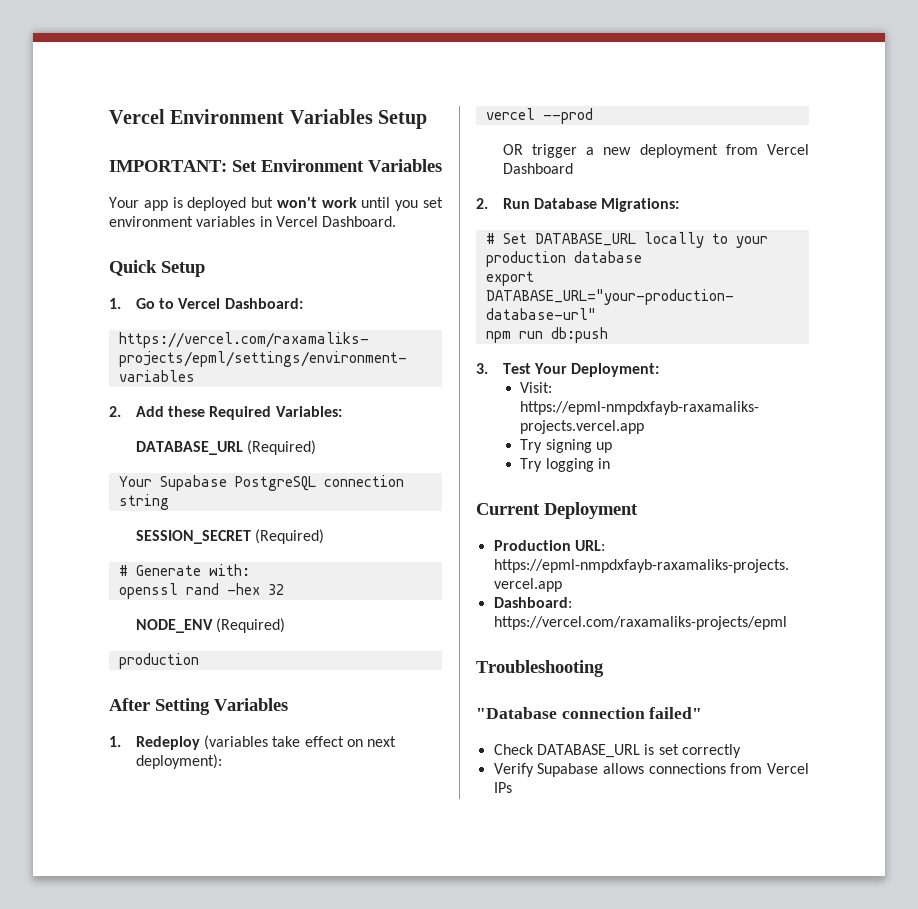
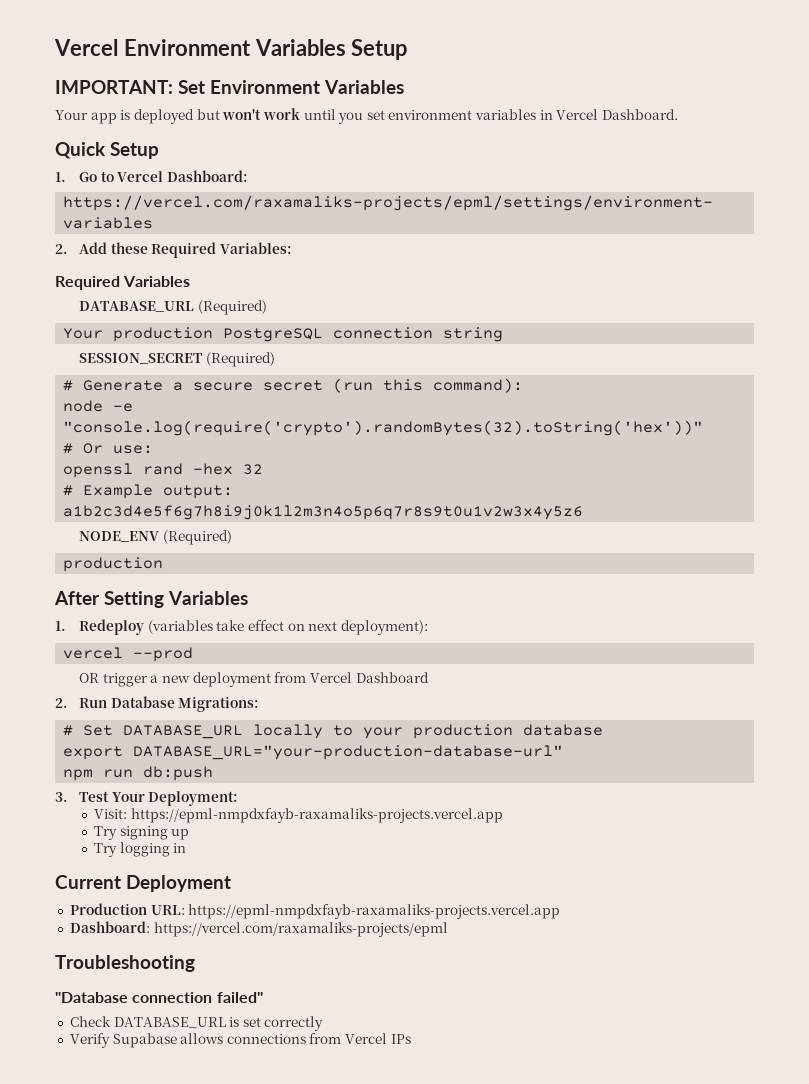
(342, 411) none -> [55,276,191,290] // Required Variables
[159,475,227,491] Supabase -> [113,327,214,342] production
[208,564,250,576] with: -> [173,378,524,393] [63,400,134,412] [63,420,704,436] [63,443,154,454] a secure secret (run this command): // node -e "console.log(require('crypto').randomBytes(32).toString('hex'))" // # Or use:
(284, 589) none -> [63,484,234,499] [63,505,584,520] // # Example output: a1b2c3d4e5f6g7h8i9j0k1l2m3n4o5p6q7r8s9t0u1v2w3x4y5z6

